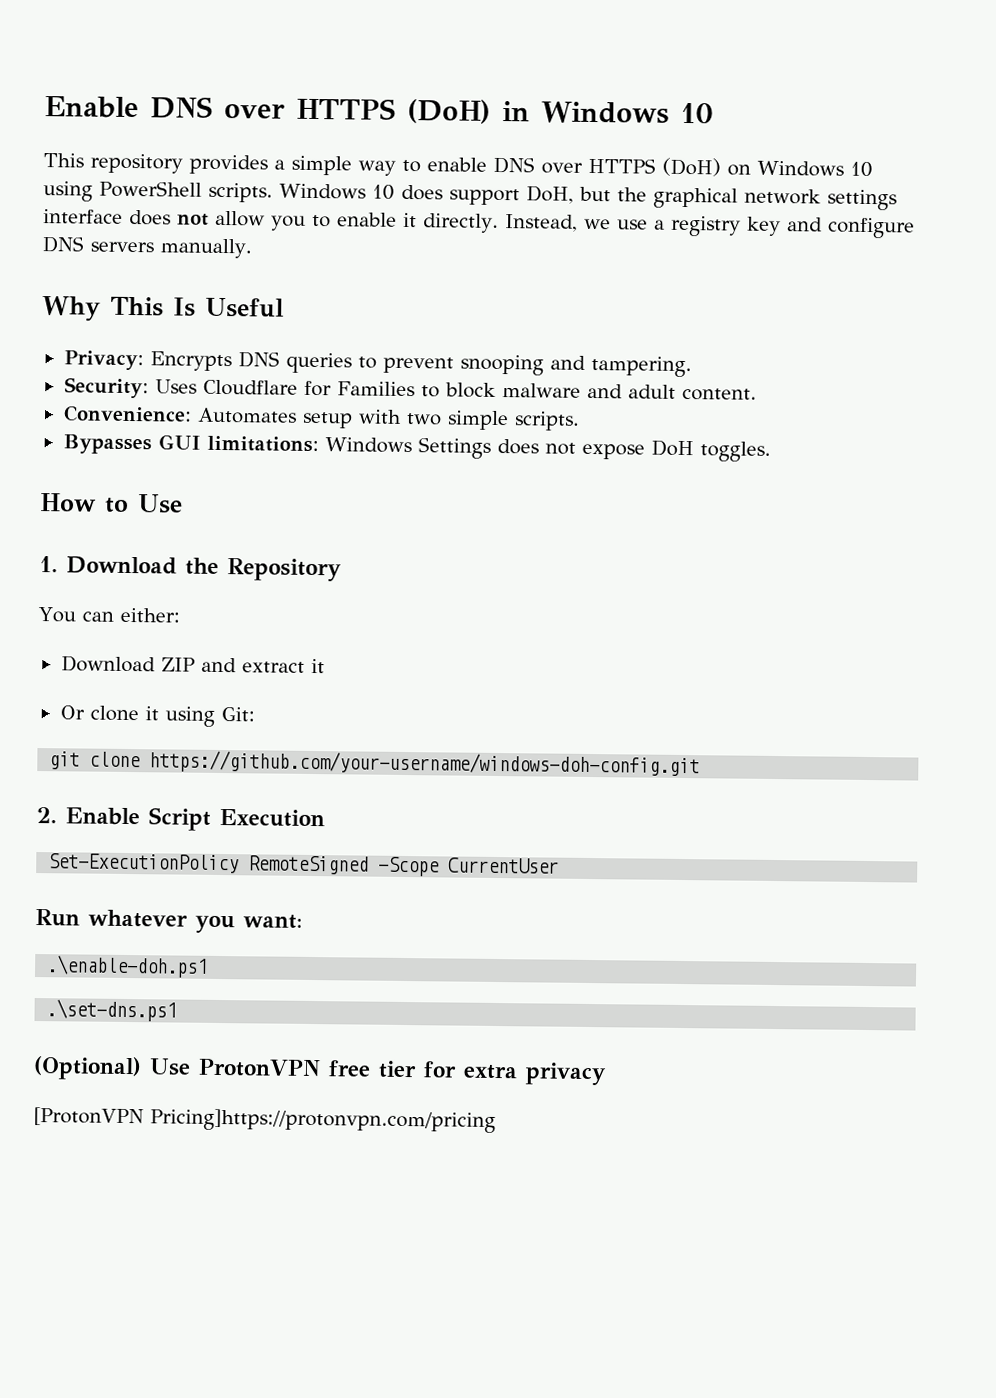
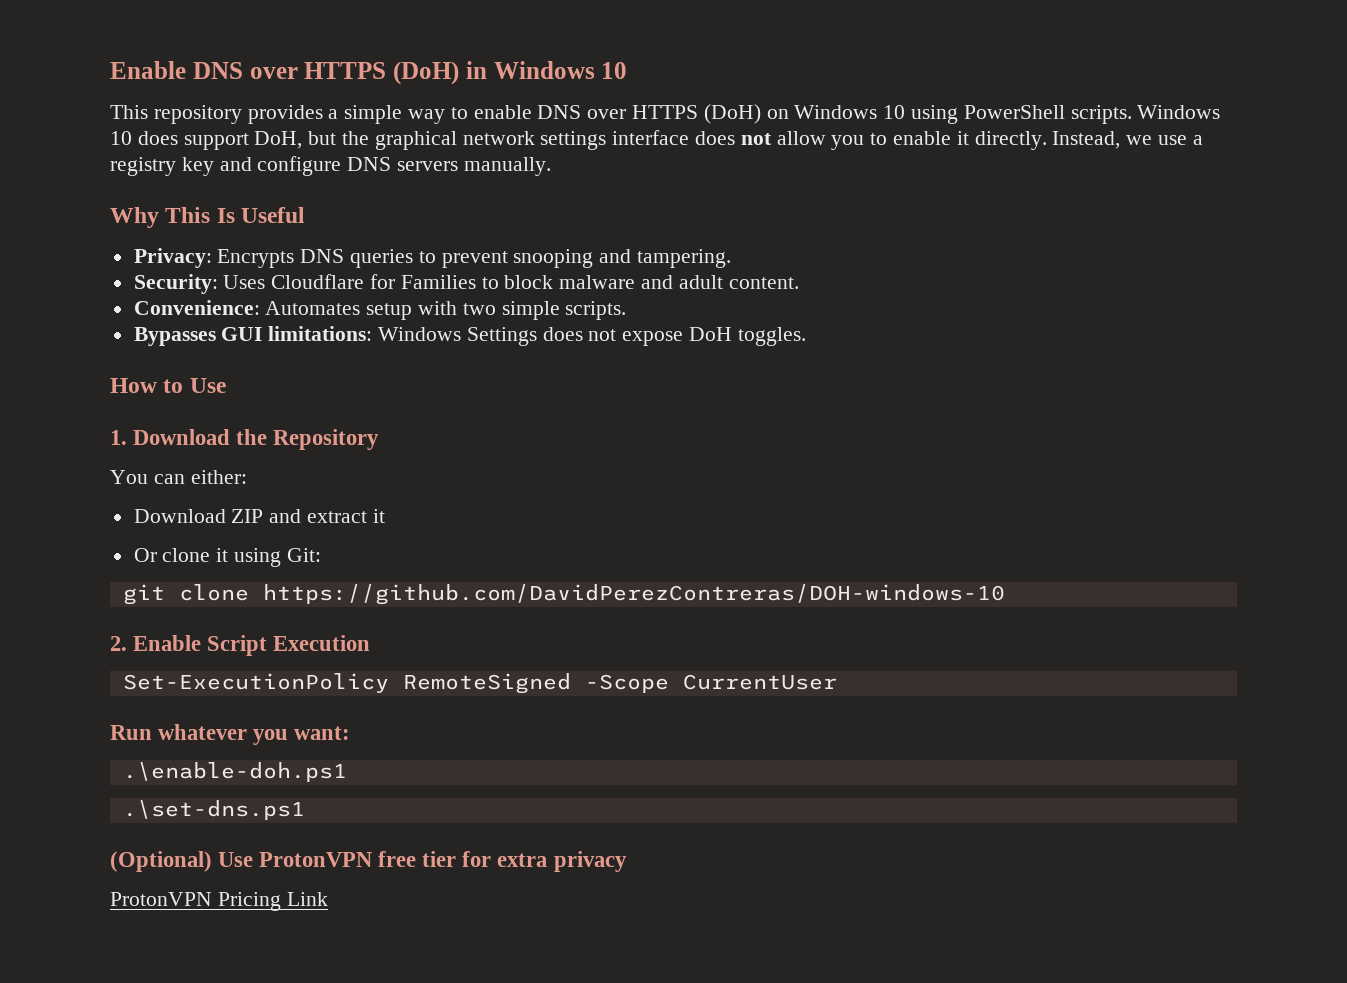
[149,750,701,778] https://github.com/your-username/windows-doh-config.git -> [262,584,1005,605] https://github.com/DavidPerezContreras/DOH-windows-10
[33,1106,496,1133] [ProtonVPN Pricing]https://protonvpn.com/pricing -> [110,892,328,911] ProtonVPN Pricing Link

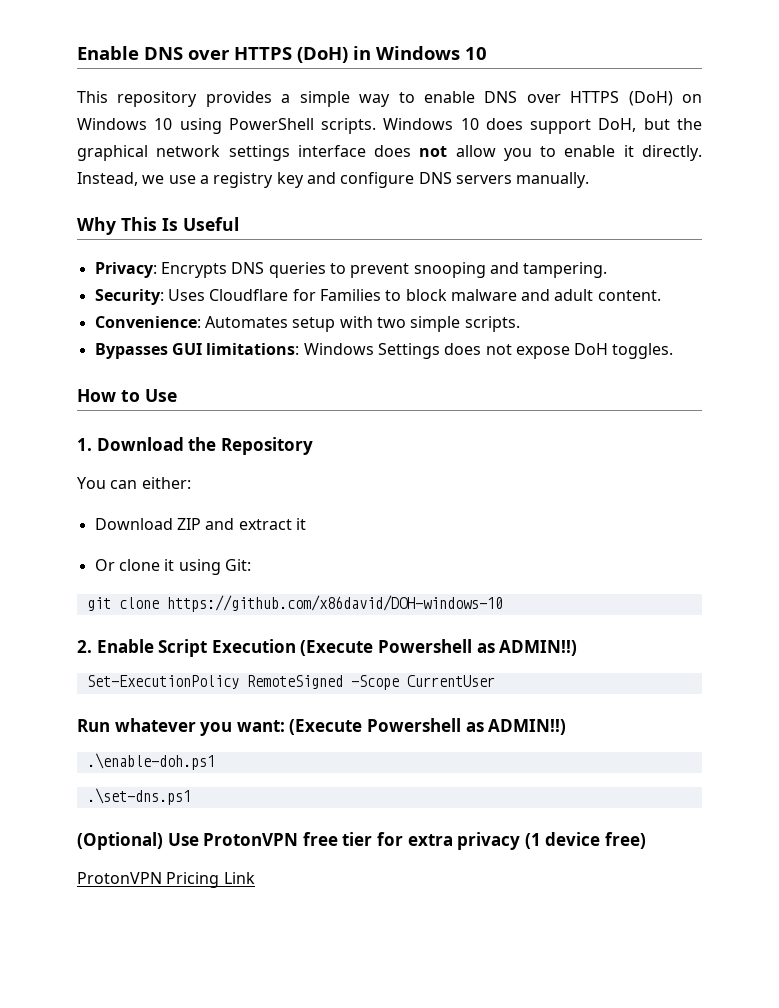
[262,584,1005,605] https://github.com/DavidPerezContreras/DOH-windows-10 -> [166,595,503,612] https://github.com/x86david/DOH-windows-10
(371, 643) none -> [300,639,578,656] (Execute Powershell as ADMIN!!)
(351, 733) none -> [289,718,567,735] (Execute Powershell as ADMIN!!)
(627, 861) none -> [524,832,646,849] (1 device free)

